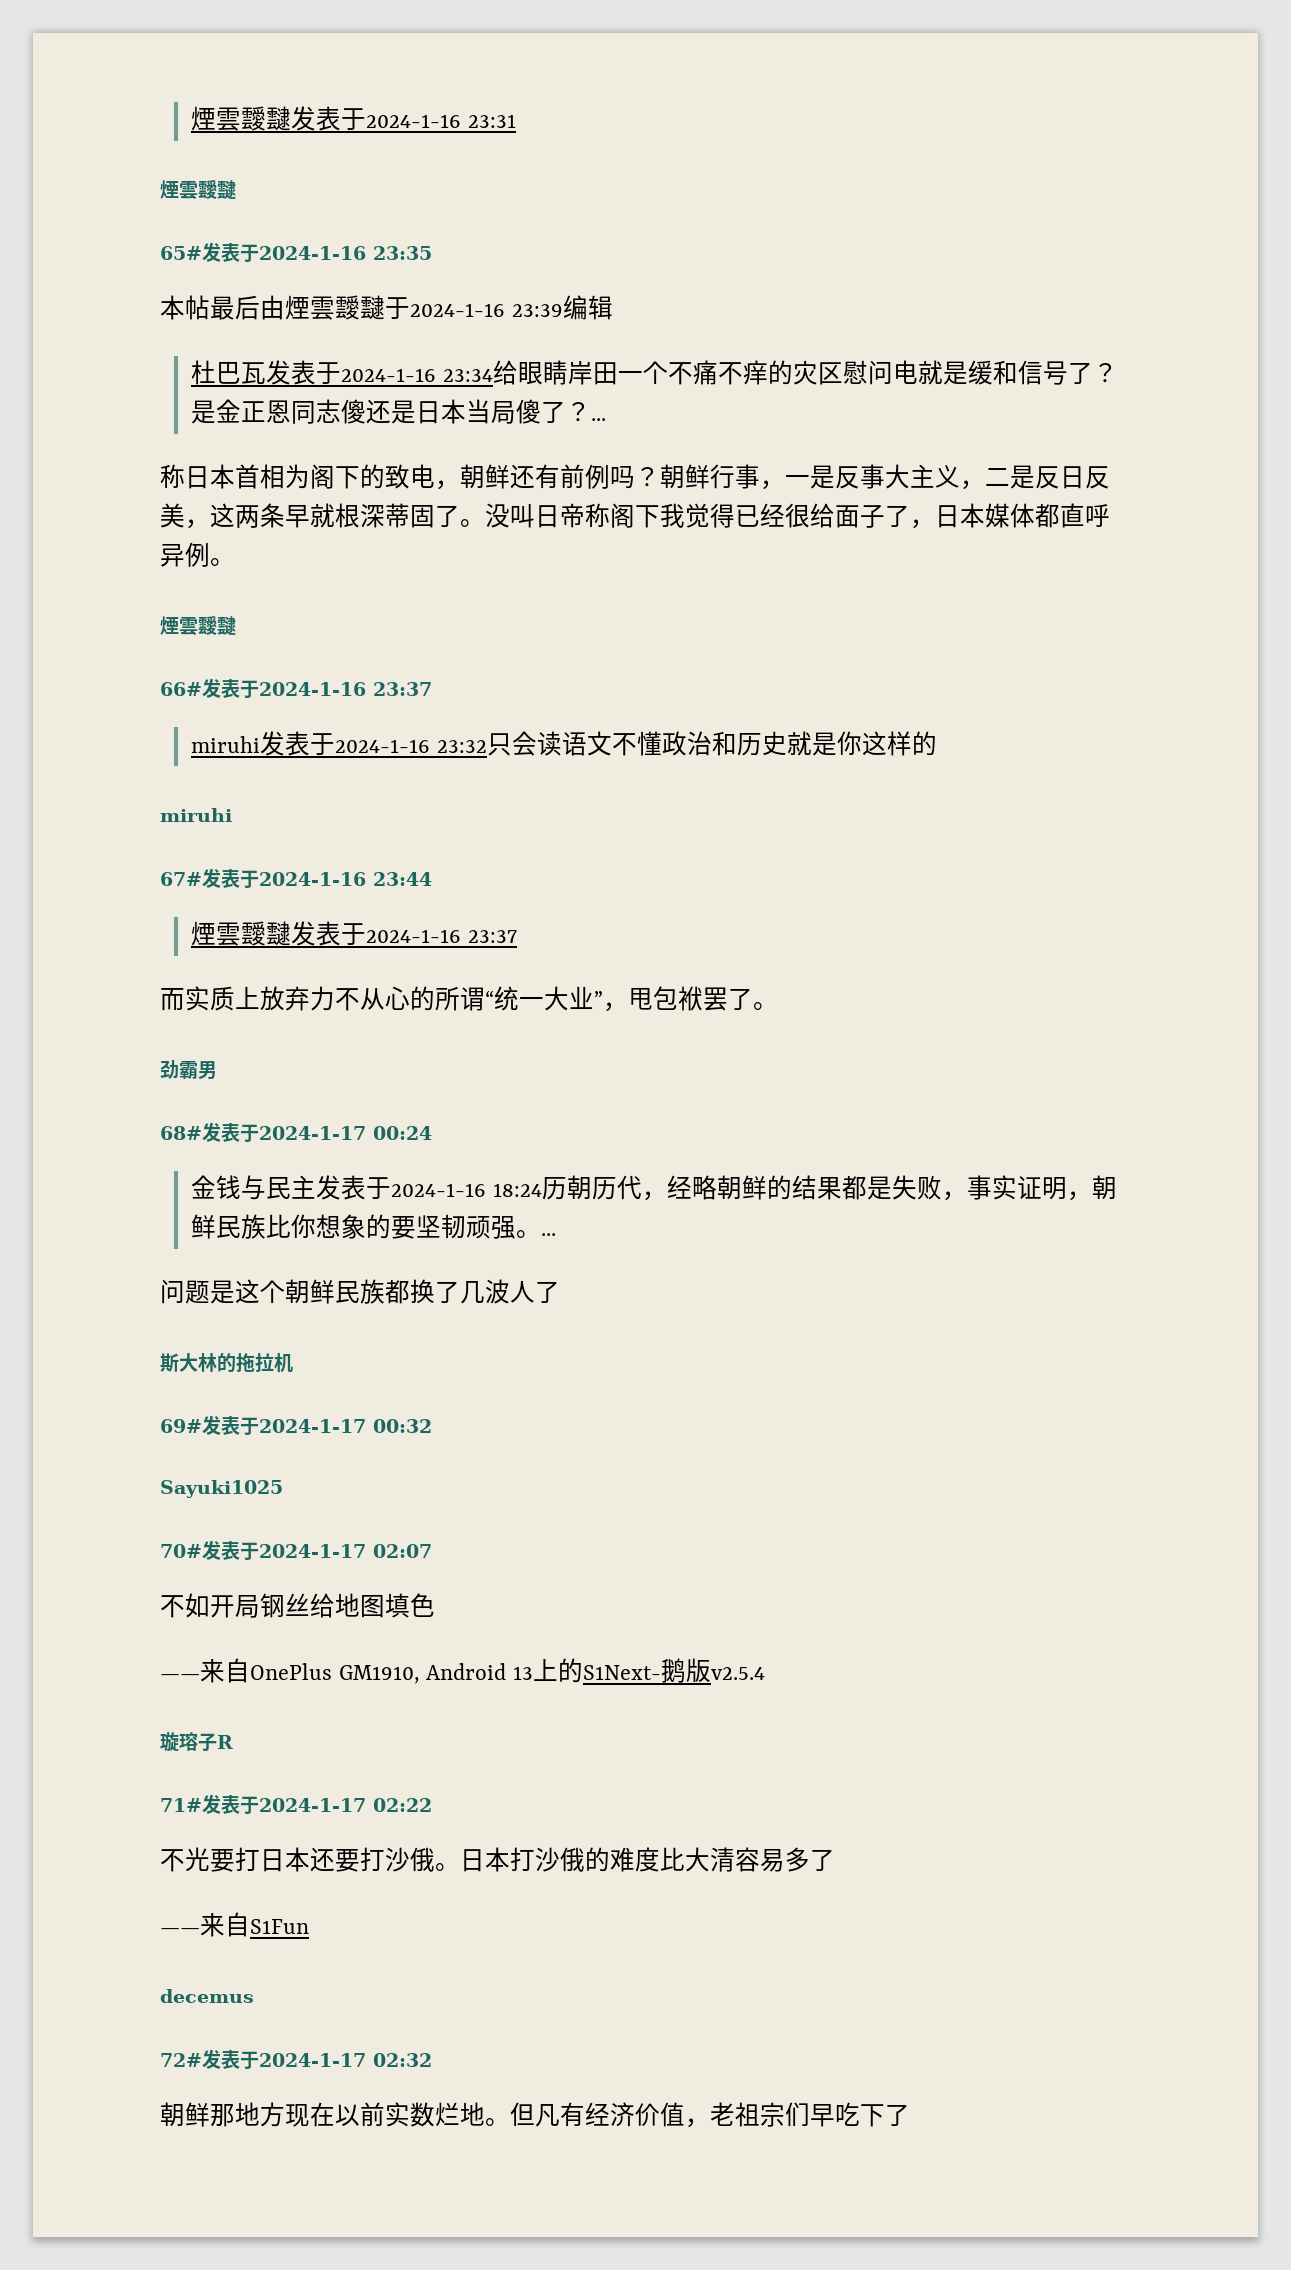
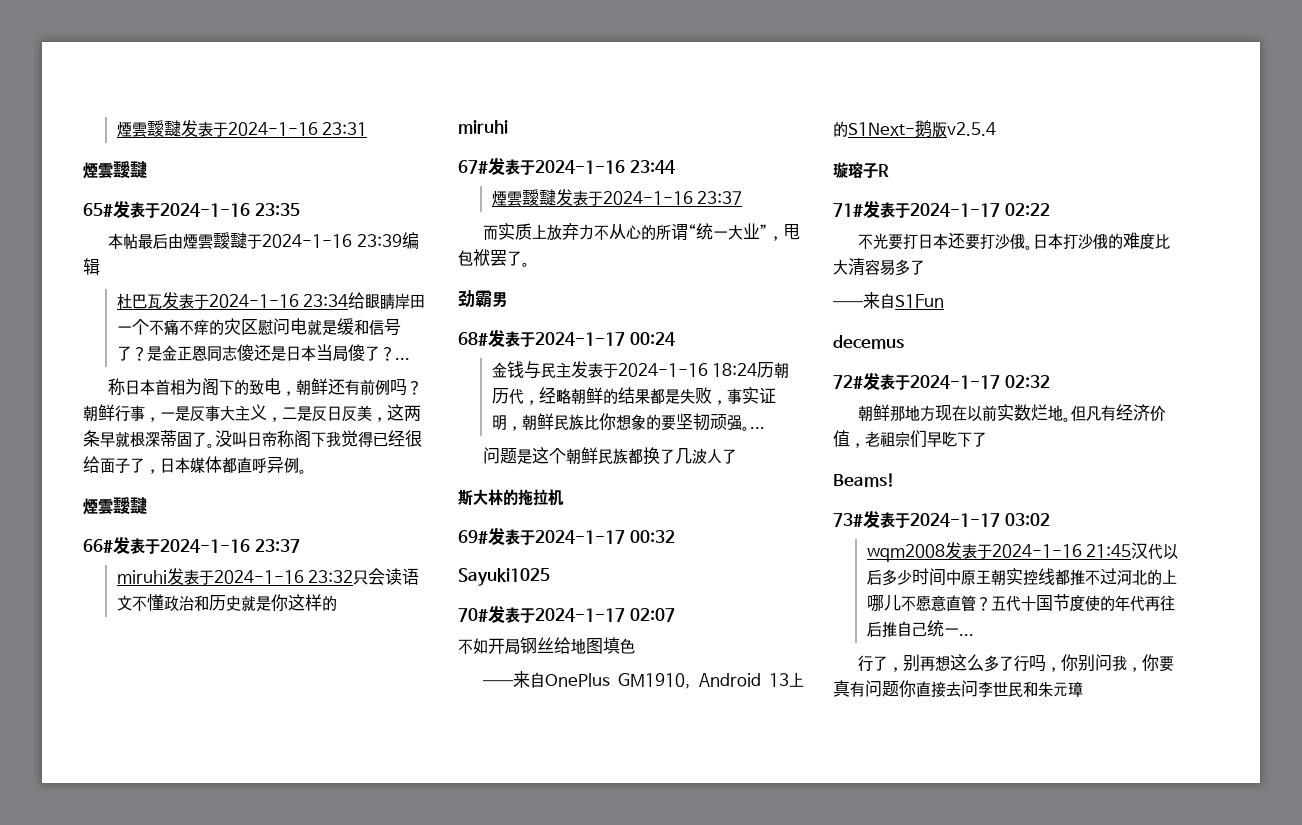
(910, 2115) none -> [833,473,895,487] [833,510,1050,528] [866,542,1179,562] [866,568,1177,586] [866,594,1175,612] [866,620,974,638] [858,654,1175,672] [833,680,1083,698] // Beams! // 73#发表于2024-1-17 03:02 // wqm2008发表于2024-1-16 21:45汉代以后多少时间中原王朝实控线都推不过河北的上哪儿不愿意直管？五代十国节度使的年代再往后推自己统一... // 行了，别再想这么多了行吗，你别问我，你要真有问题你直接去问李世民和朱元璋

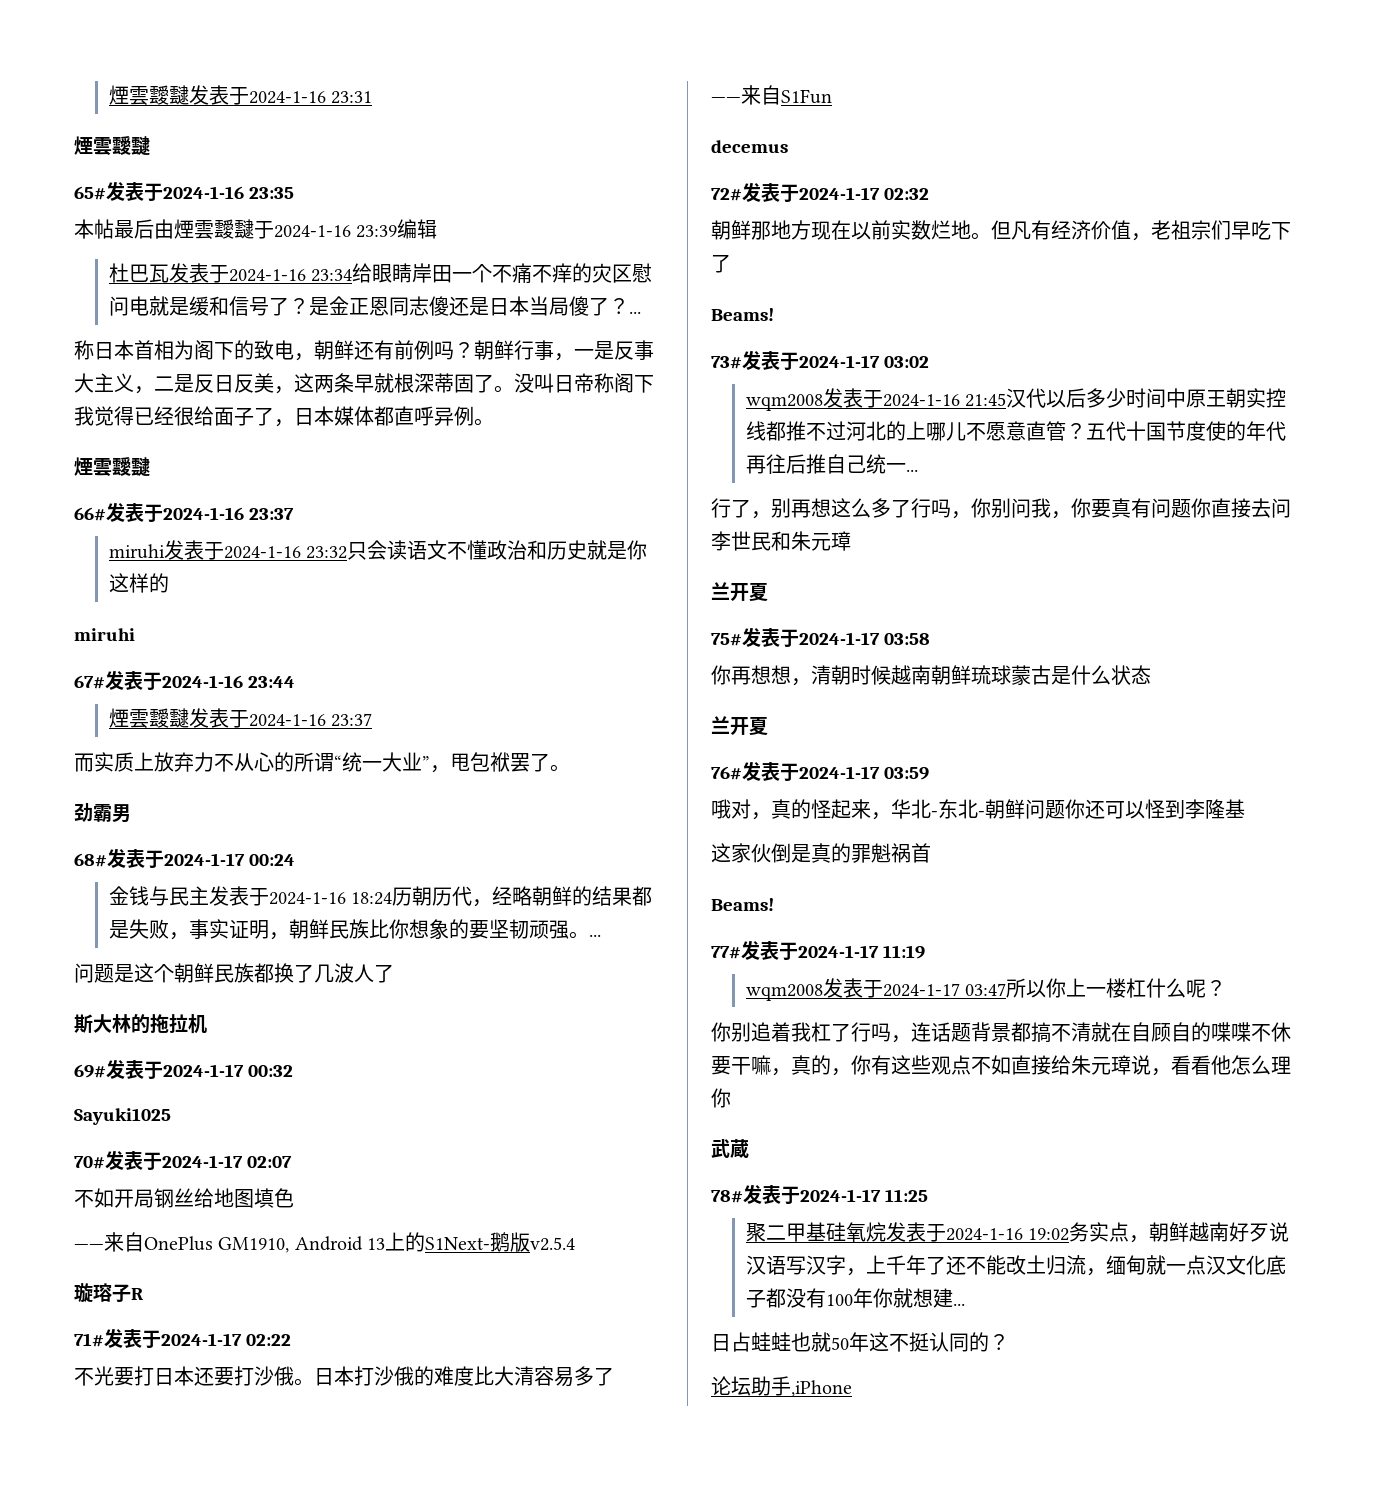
(1083, 689) none -> [711,582,768,601] [711,627,931,647] [711,665,1151,686] [711,716,768,735] [711,761,930,781] [711,799,1245,820] [711,843,931,863] [711,898,774,911] [711,940,926,960] [745,978,1227,1001] [711,1022,1291,1043] [711,1055,1291,1076] [711,1088,731,1108] [711,1139,749,1158] [711,1184,929,1204] [745,1222,1290,1243] [745,1255,1286,1276] [745,1288,965,1308] [711,1332,1009,1352] [711,1376,852,1397] // 兰开夏 // 75#发表于2024-1-17 03:58 // 你再想想，清朝时候越南朝鲜琉球蒙古是什么状态 // 兰开夏 // 76#发表于2024-1-17 03:59 // 哦对，真的怪起来，华北-东北-朝鲜问题你还可以怪到李隆基 // 这家伙倒是真的罪魁祸首 // Beams! // 77#发表于2024-1-17 11:19 // wqm2008发表于2024-1-17 03:47所以你上一楼杠什么呢？ // 你别追着我杠了行吗，连话题背景都搞不清就在自顾自的喋喋不休要干嘛，真的，你有这些观点不如直接给朱元璋说，看看他怎么理你 // 武蔵 // 78#发表于2024-1-17 11:25 // 聚二甲基硅氧烷发表于2024-1-16 19:02务实点，朝鲜越南好歹说汉语写汉字，上千年了还不能改土归流，缅甸就一点汉文化底子都没有100年你就想建... // 日占蛙蛙也就50年这不挺认同的？ // 论坛助手,iPhone

